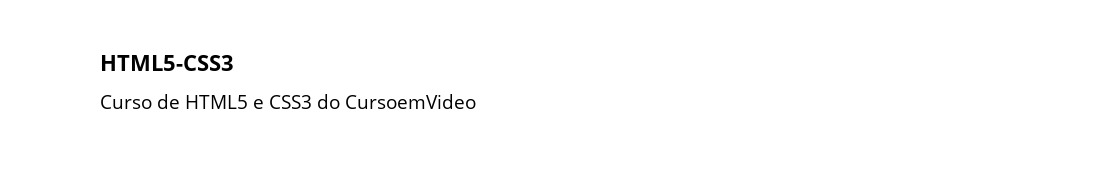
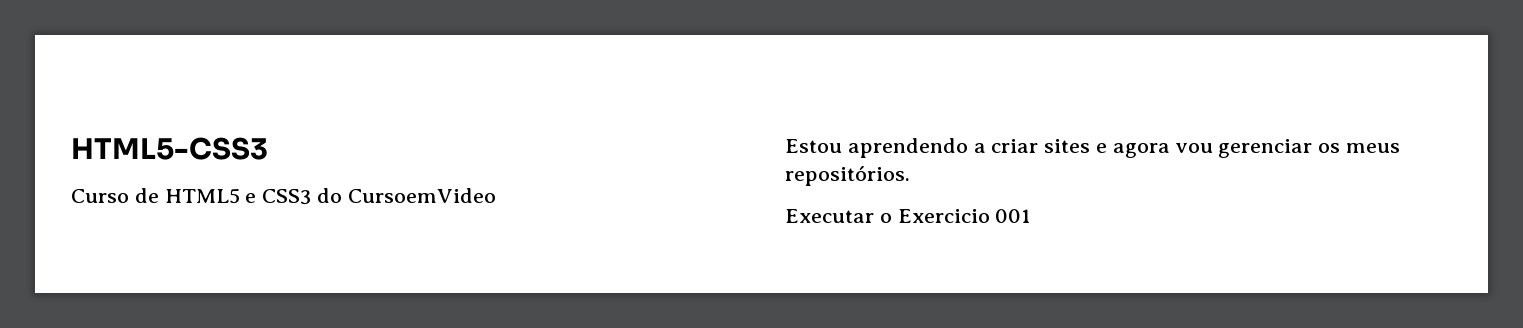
(476, 101) none -> [785,138,1401,158] [785,165,910,186] [785,209,1031,223] // Estou aprendendo a criar sites e agora vou gerenciar os meus repositórios. // Executar o Exercicio 001

